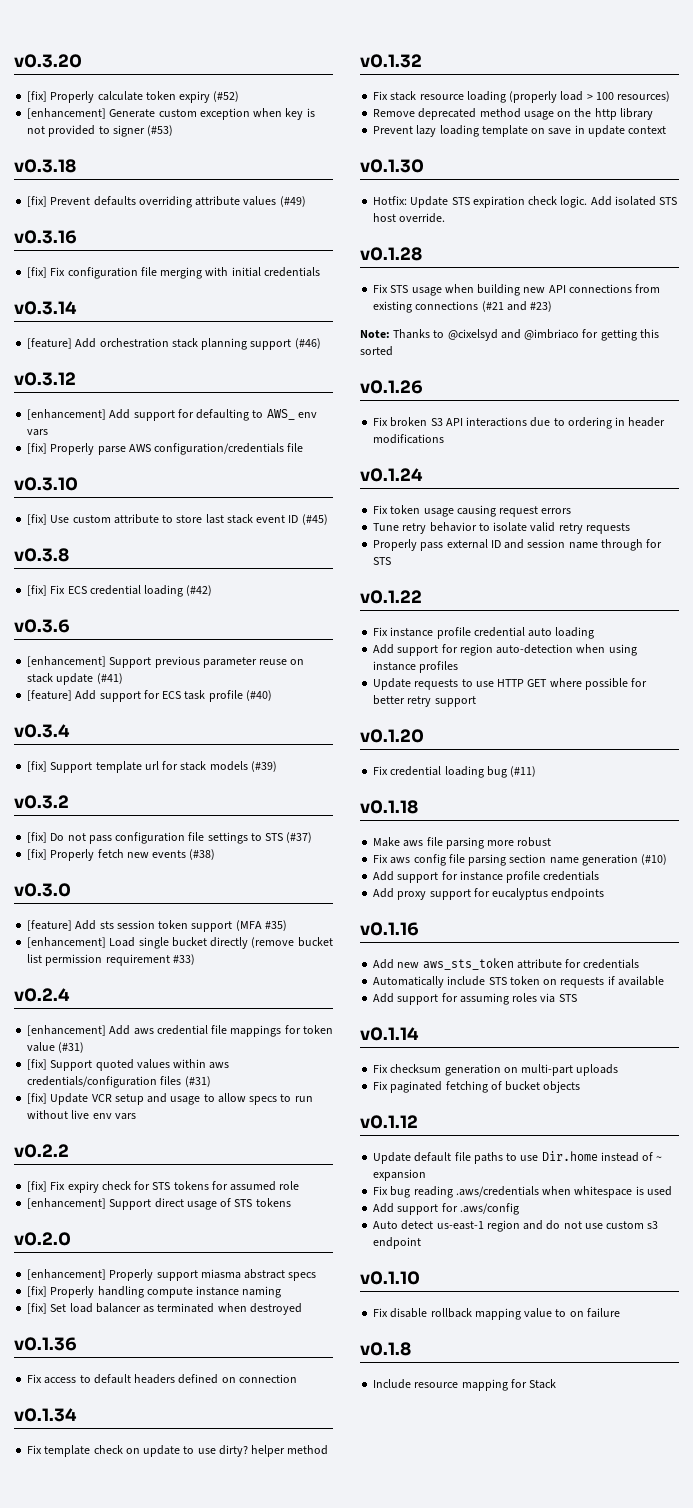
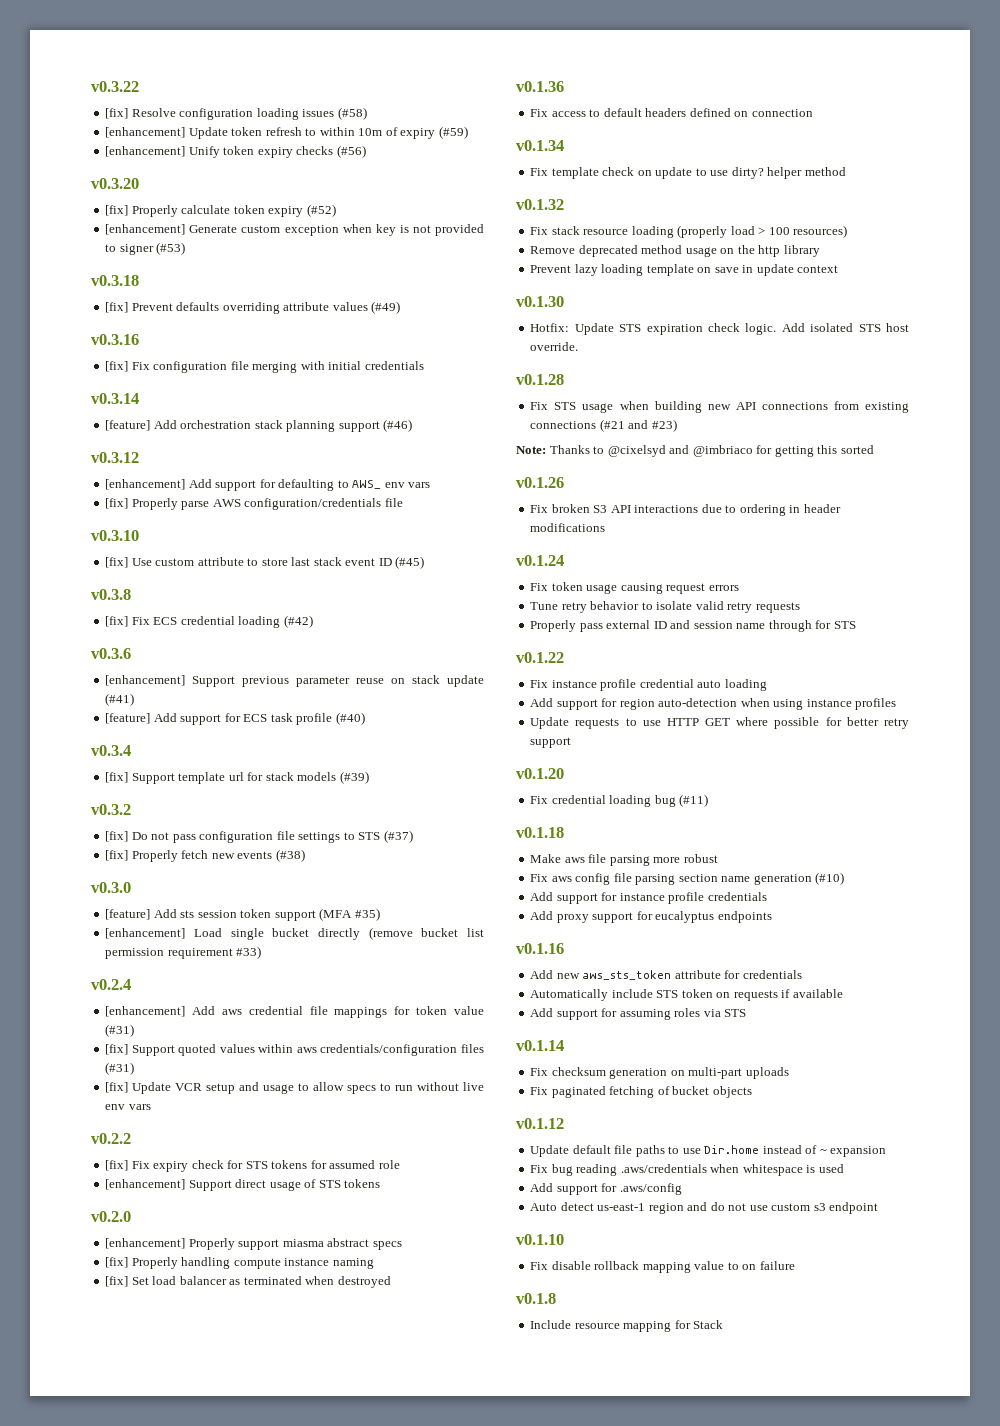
(14, 61) none -> [91,81,139,92] [105,107,367,120] [105,126,468,139] [105,145,366,158] v0.3.22 // [fix] Resolve configuration loading issues (#58) // [enhancement] Update token refresh to within 10m of expiry (#59) // [enhancement] Unify token expiry checks (#56) //

